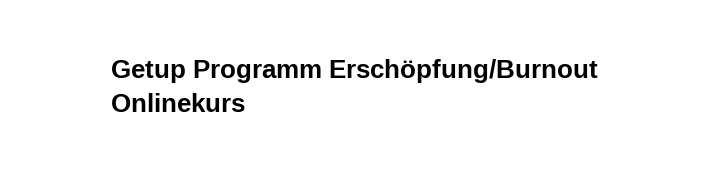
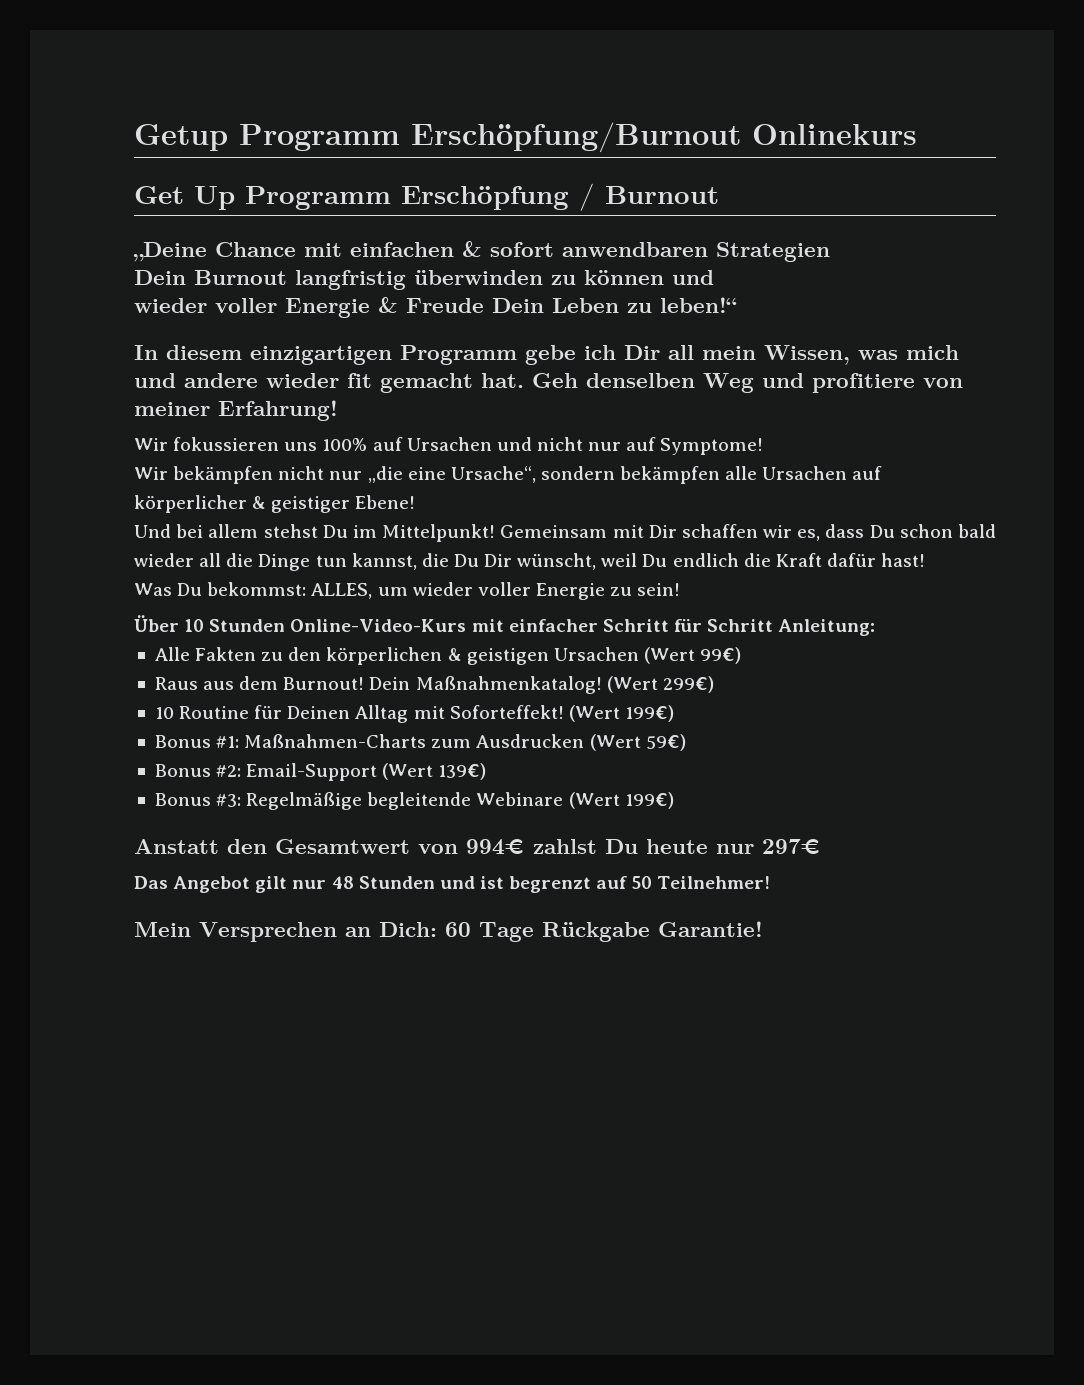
(245, 102) none -> [134,183,719,211] [133,241,830,262] [134,270,714,290] [134,297,737,318] [134,345,959,365] [134,373,963,393] [134,400,338,421] [134,437,764,455] [134,466,883,484] [134,495,416,513] [134,524,996,542] [134,553,926,571] [134,582,681,600] [134,615,876,636] [154,647,742,665] [154,676,714,694] [154,705,674,723] [154,734,686,751] [154,763,487,781] [154,792,674,810] [134,839,821,855] [134,876,771,893] [134,921,763,942] // Get Up Programm Erschöpfung / Burnout // „Deine Chance mit einfachen & sofort anwendbaren Strategien // Dein Burnout langfristig überwinden zu können und // wieder voller Energie & Freude Dein Leben zu leben!“ // In diesem einzigartigen Programm gebe ich Dir all mein Wissen, was mich und andere wieder fit gemacht hat. Geh denselben Weg und profitiere von meiner Erfahrung! // Wir fokussieren uns 100% auf Ursachen und nicht nur auf Symptome! // Wir bekämpfen nicht nur „die eine Ursache“, sondern bekämpfen alle Ursachen auf körperlicher & geistiger Ebene! // Und bei allem stehst Du im Mittelpunkt! Gemeinsam mit Dir schaffen wir es, dass Du schon bald wieder all die Dinge tun kannst, die Du Dir wünscht, weil Du endlich die Kraft dafür hast! // Was Du bekommst: ALLES, um wieder voller Energie zu sein! // Über 10 Stunden Online-Video-Kurs mit einfacher Schritt für Schritt Anleitung: // Alle Fakten zu den körperlichen & geistigen Ursachen (Wert 99€) // Raus aus dem Burnout! Dein Maßnahmenkatalog! (Wert 299€) // 10 Routine für Deinen Alltag mit Soforteffekt! (Wert 199€) // Bonus #1: Maßnahmen-Charts zum Ausdrucken (Wert 59€) // Bonus #2: Email-Support (Wert 139€) // Bonus #3: Regelmäßige begleitende Webinare (Wert 199€) // Anstatt den Gesamtwert von 994€ zahlst Du heute nur 297€ // Das Angebot gilt nur 48 Stunden und ist begrenzt auf 50 Teilnehmer! // Mein Versprechen an Dich: 60 Tage Rückgabe Garantie!

